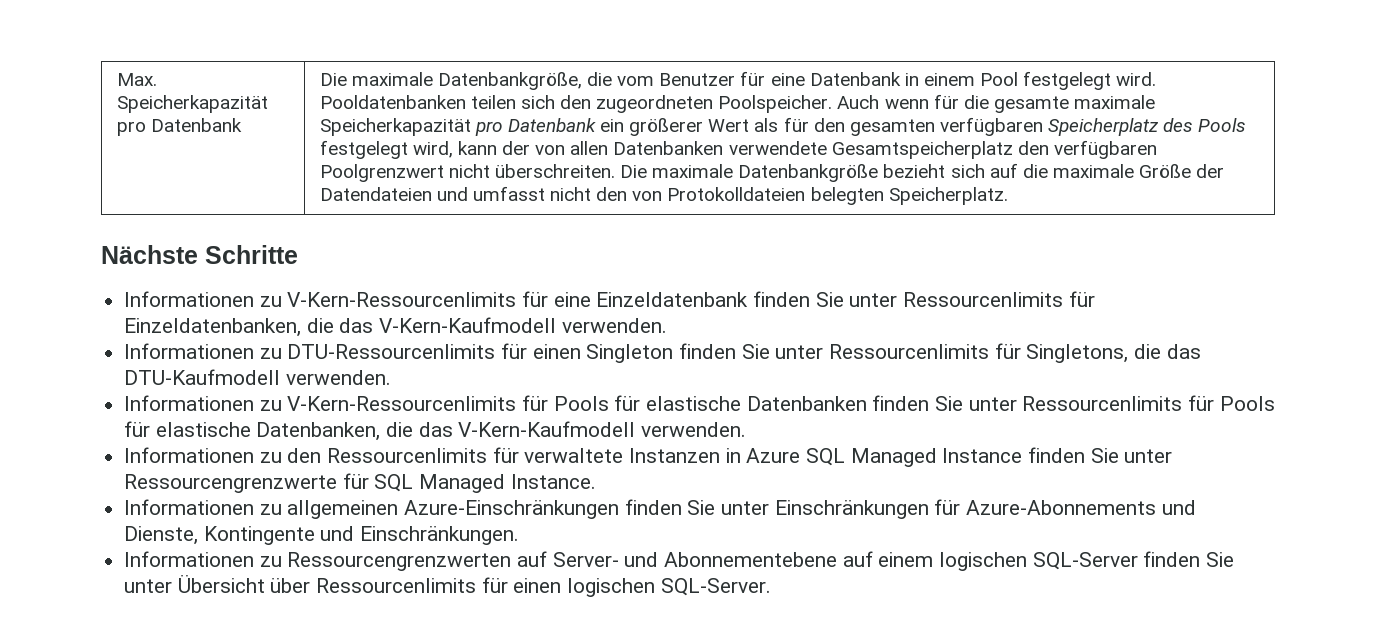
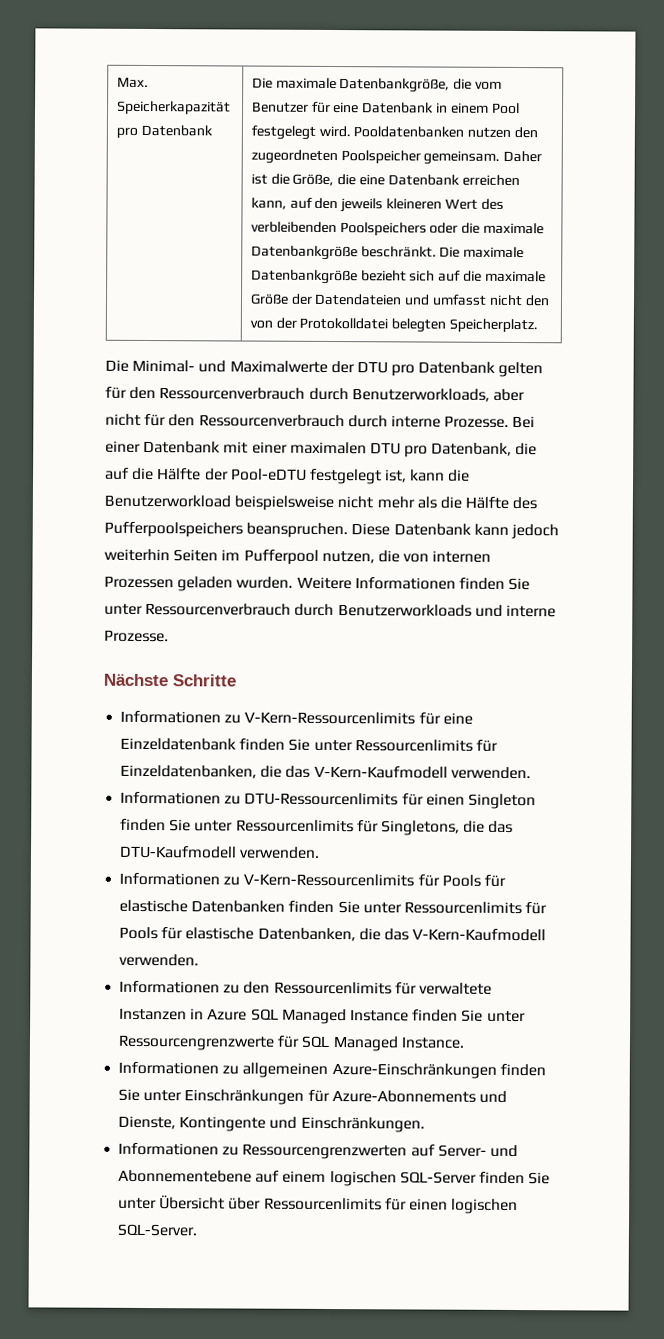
[470,94,1156,113] [319,117,1247,136] [319,140,1157,159] [319,164,615,182] teilen sich den zugeordneten Poolspeicher. Auch wenn für die gesamte maximale Speicherkapazität pro Datenbank ein größerer Wert als für den gesamten verfügbaren Speicherplatz des Pools festgelegt wird, kann der von allen Datenbanken verwendete Gesamtspeicherplatz den verfügbaren Poolgrenzwert nicht überschreiten. -> [467,126,538,139] [250,149,543,165] [250,173,520,187] [250,197,504,213] [250,221,544,236] [250,245,437,261] nutzen den zugeordneten Poolspeicher gemeinsam. Daher ist die Größe, die eine Datenbank erreichen kann, auf den jeweils kleineren Wert des verbleibenden Poolspeichers oder die maximale Datenbankgröße beschränkt.
[667,187,806,201] Protokolldateien -> [275,317,389,330] der Protokolldatei
(1008, 196) none -> [105,359,544,378] [105,386,525,402] [105,413,536,429] [105,440,538,458] [105,467,471,485] [104,494,538,512] [104,521,559,540] [104,548,492,565] [104,575,531,592] [104,602,556,618] [104,629,169,643] // Die Minimal- und Maximalwerte der DTU pro Datenbank gelten für den Ressourcenverbrauch durch Benutzerworkloads, aber nicht für den Ressourcenverbrauch durch interne Prozesse. Bei einer Datenbank mit einer maximalen DTU pro Datenbank, die auf die Hälfte der Pool-eDTU festgelegt ist, kann die Benutzerworkload beispielsweise nicht mehr als die Hälfte des Pufferpoolspeichers beanspruchen. Diese Datenbank kann jedoch weiterhin Seiten im Pufferpool nutzen, die von internen Prozessen geladen wurden. Weitere Informationen finden Sie unter Ressourcenverbrauch durch Benutzerworkloads und interne Prozesse.

